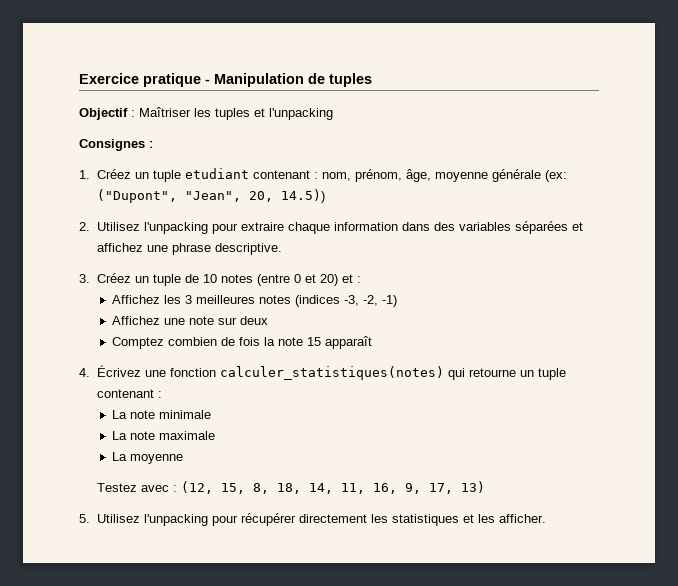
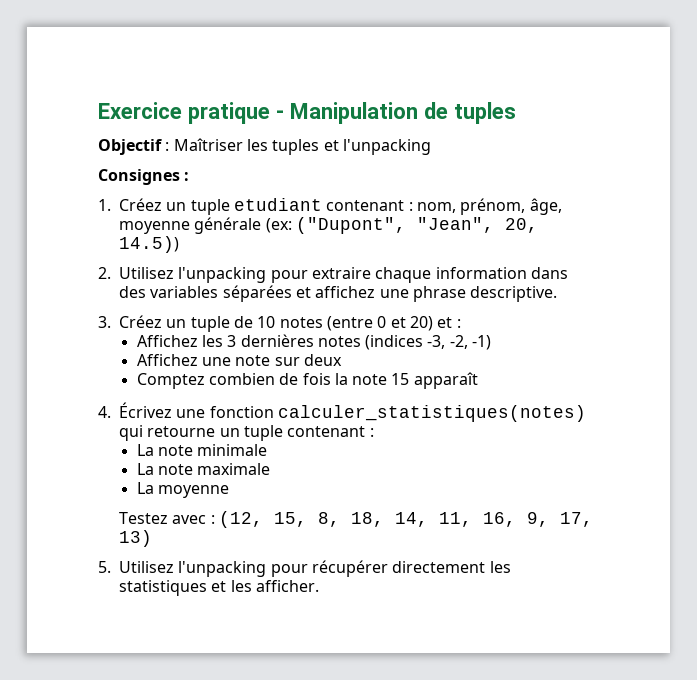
[195,295,255,304] meilleures -> [240,334,314,347] dernières

